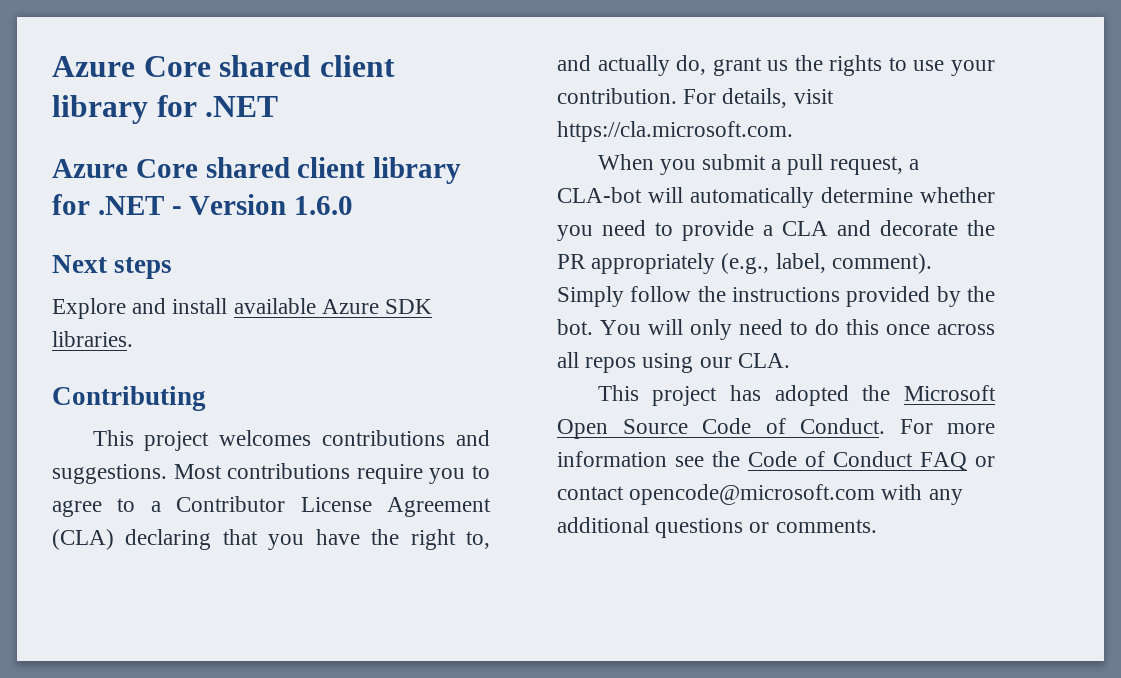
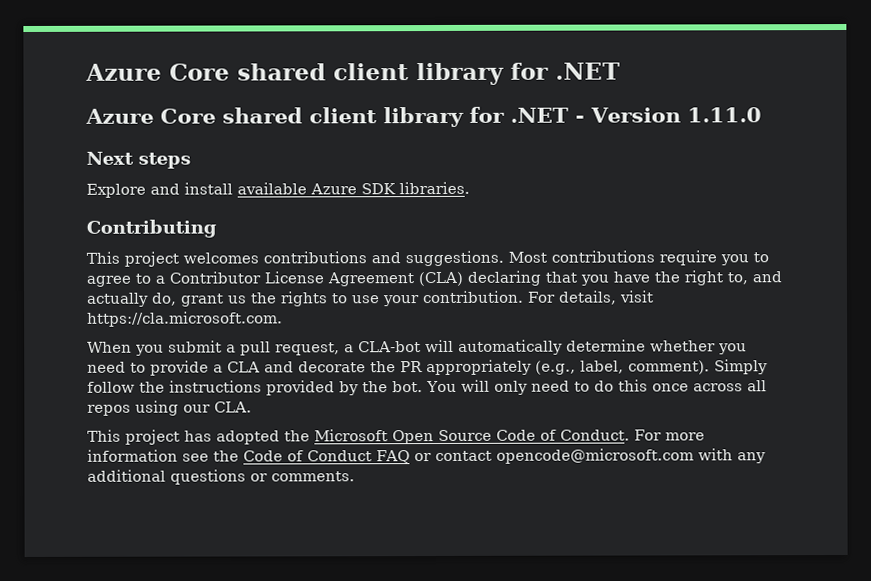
[294,196,354,215] 1.6.0 -> [686,107,762,123] 1.11.0

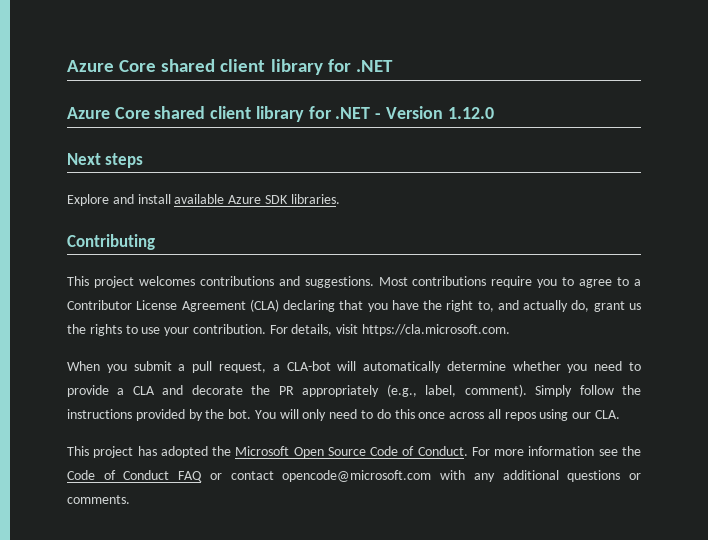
[686,107,762,123] 1.11.0 -> [447,107,494,119] 1.12.0

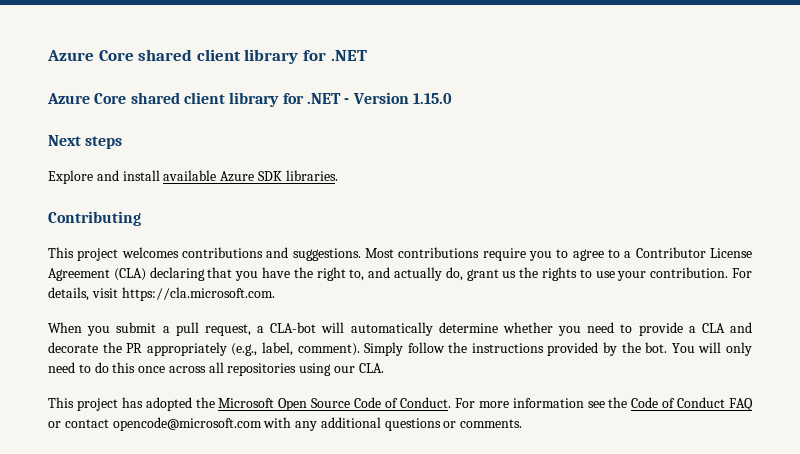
[447,107,494,119] 1.12.0 -> [412,93,452,104] 1.15.0
[504,412,536,421] repos -> [227,363,297,376] repositories

